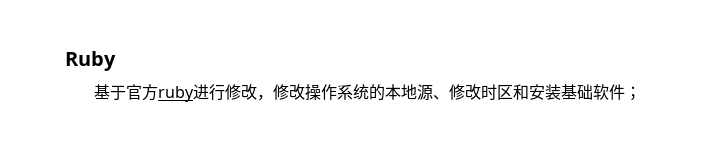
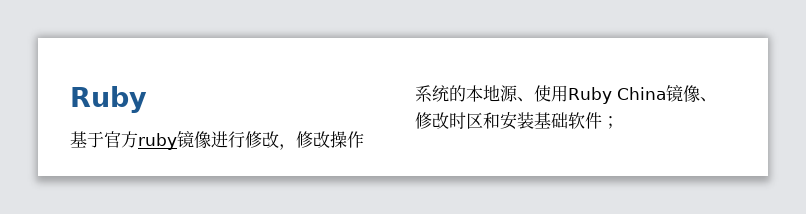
(194, 94) none -> [177,130,211,149] 镜像
(449, 97) none -> [534,84,717,104] 使用Ruby China镜像、

